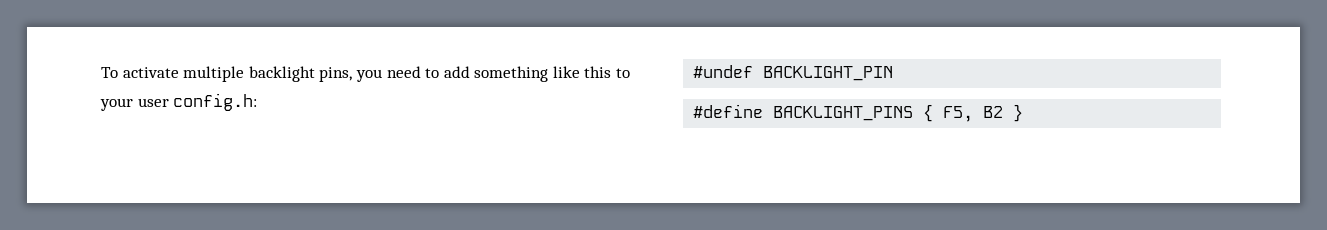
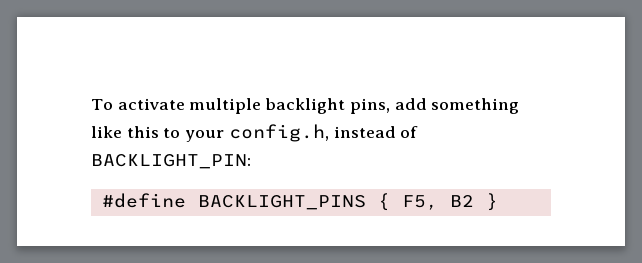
[355,66,440,82] you need to -> (390, 106) none
[137,93,258,111] [693,65,894,81] user config.h: // #undef BACKLIGHT_PIN -> [228,124,419,142] [91,154,251,169] config.h, instead of BACKLIGHT_PIN:

